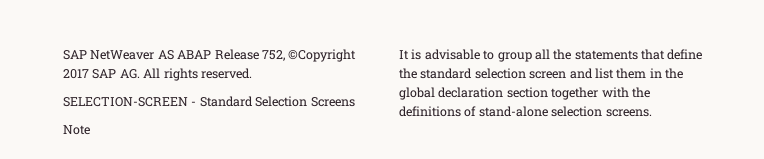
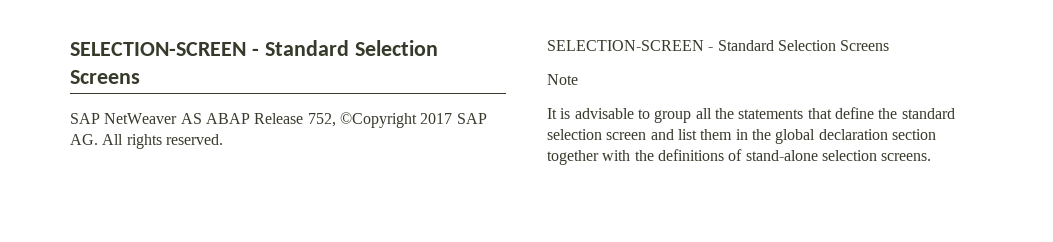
(63, 55) none -> [70,40,438,56] [70,70,140,84] SELECTION-SCREEN - Standard Selection Screens //

